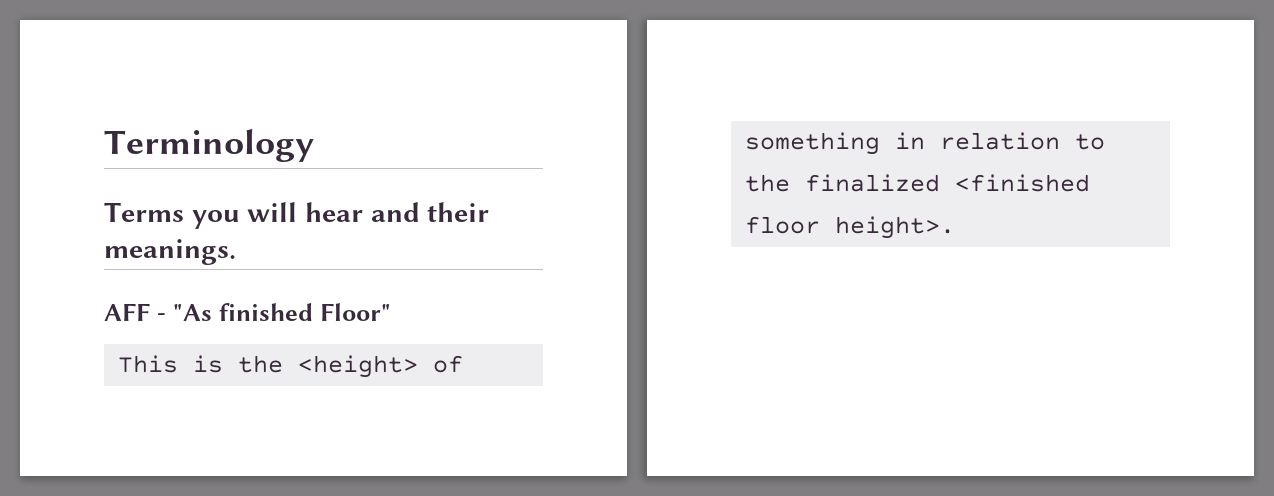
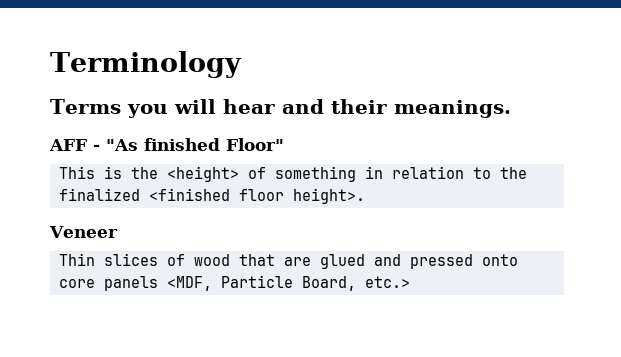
(955, 227) none -> [49,226,118,238] [58,253,518,269] [58,275,410,291] // Veneer // Thin slices of wood that are glued and pressed onto core panels <MDF, Particle Board, etc.>

